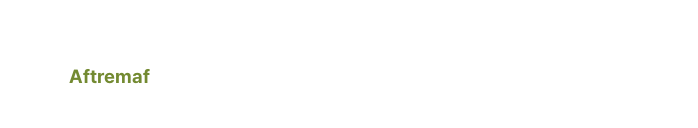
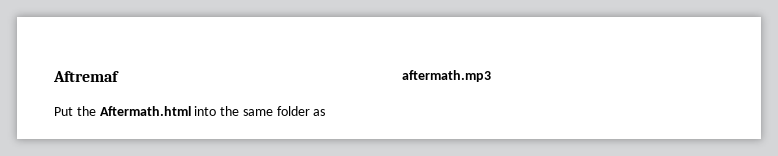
(150, 76) none -> [54,106,326,116] [402,70,491,82] // Put the Aftermath.html into the same folder as aftermath.mp3

